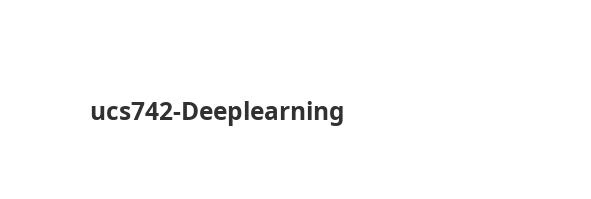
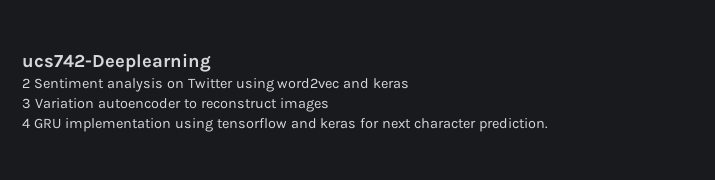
(345, 113) none -> [22,78,410,92] [22,98,329,112] [22,118,549,132] // 2 Sentiment analysis on Twitter using word2vec and keras // 3 Variation autoencoder to reconstruct images // 4 GRU implementation using tensorflow and keras for next character prediction.

